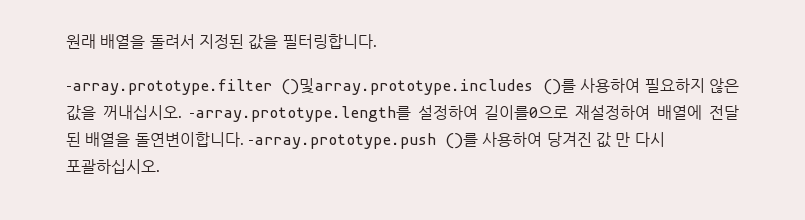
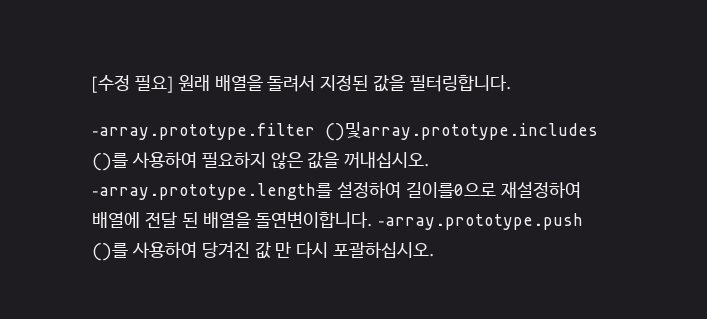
(66, 41) none -> [92,75,173,93] [수정 필요]

